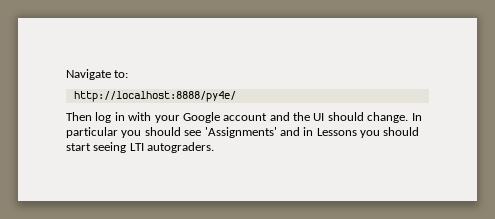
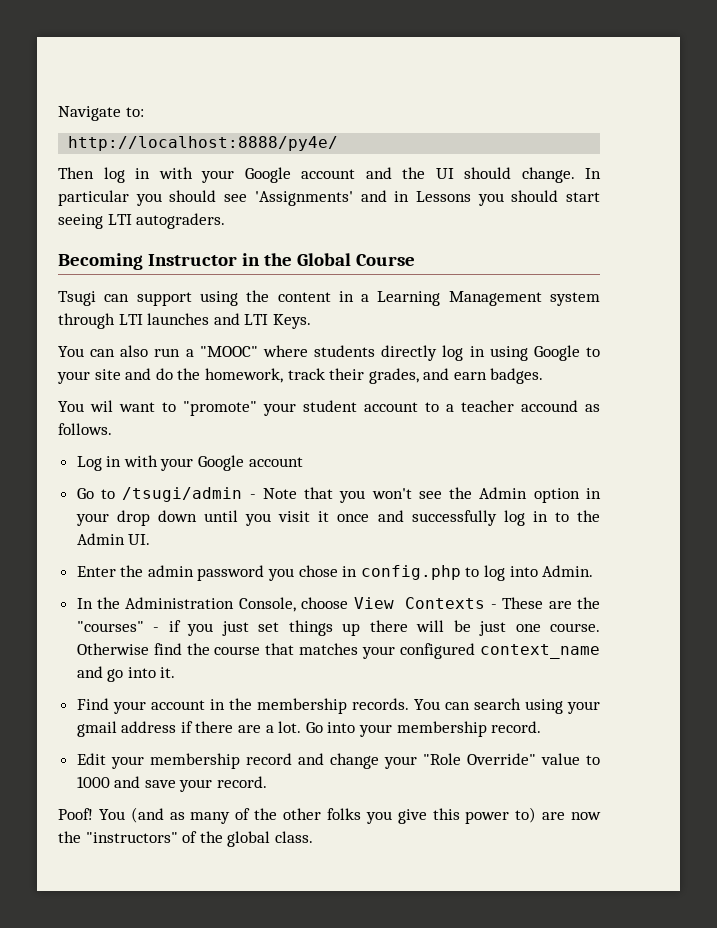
(215, 147) none -> [58,253,415,270] [58,290,600,306] [58,313,311,329] [58,345,600,361] [57,368,544,384] [58,400,600,416] [58,423,112,435] [76,455,303,471] [76,487,601,503] [75,510,601,526] [76,533,151,545] [76,565,594,581] [76,597,600,612] [76,620,600,636] [76,643,600,659] [76,666,176,682] [76,698,600,714] [76,721,542,737] [76,753,600,769] [76,776,268,792] [58,807,602,824] [58,831,313,847] // Becoming Instructor in the Global Course // Tsugi can support using the content in a Learning Management system through LTI launches and LTI Keys. // You can also run a "MOOC" where students directly log in using Google to your site and do the homework, track their grades, and earn badges. // You wil want to "promote" your student account to a teacher accound as follows. // Log in with your Google account // Go to /tsugi/admin - Note that you won't see the Admin option in your drop down until you visit it once and successfully log in to the Admin UI. // Enter the admin password you chose in config.php to log into Admin. // In the Administration Console, choose View Contexts - These are the "courses" - if you just set things up there will be just one course. Otherwise find the course that matches your configured context_name and go into it. // Find your account in the membership records. You can search using your gmail address if there are a lot. Go into your membership record. // Edit your membership record and change your "Role Override" value to 1000 and save your record. // Poof! You (and as many of the other folks you give this power to) are now the "instructors" of the global class.

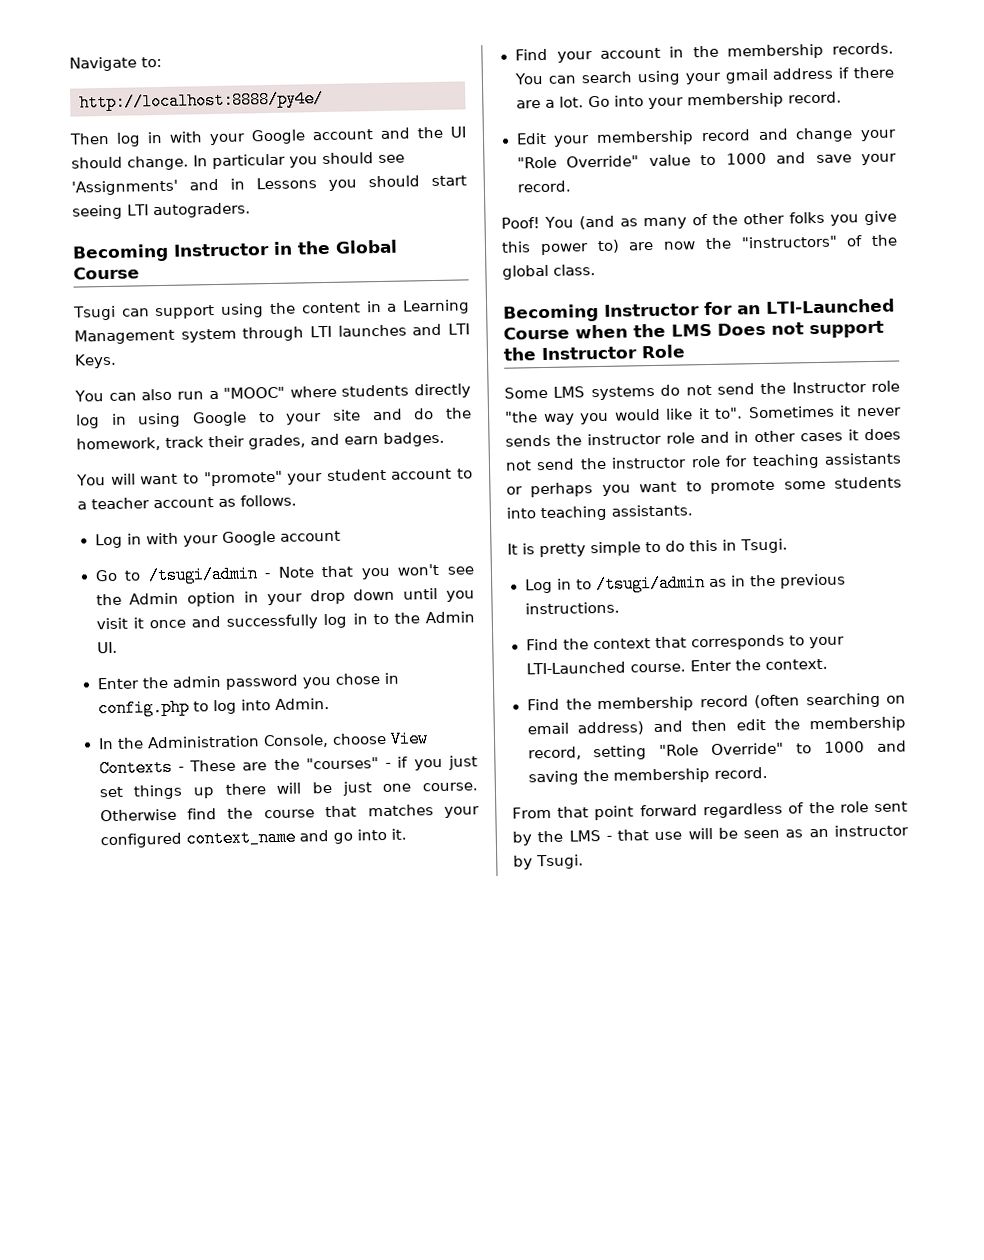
[90,400,113,412] wil -> [110,473,136,485] will
[521,400,578,412] accound -> [153,497,214,509] account
(313, 837) none -> [503,298,895,323] [503,320,884,340] [503,344,686,361] [504,380,900,401] [505,405,902,426] [505,428,901,447] [505,452,902,471] [506,476,902,498] [506,504,693,522] [507,538,788,558] [524,573,846,594] [524,601,620,615] [525,634,846,651] [525,658,829,675] [526,692,906,713] [526,716,906,736] [527,740,907,761] [527,766,768,786] [512,801,908,821] [512,824,909,846] [513,854,584,870] // Becoming Instructor for an LTI-Launched Course when the LMS Does not support the Instructor Role // Some LMS systems do not send the Instructor role "the way you would like it to". Sometimes it never sends the instructor role and in other cases it does not send the instructor role for teaching assistants or perhaps you want to promote some students into teaching assistants. // It is pretty simple to do this in Tsugi. // Log in to /tsugi/admin as in the previous instructions. // Find the context that corresponds to your LTI-Launched course. Enter the context. // Find the membership record (often searching on email address) and then edit the membership record, setting "Role Override" to 1000 and saving the membership record. // From that point forward regardless of the role sent by the LMS - that use will be seen as an instructor by Tsugi.

